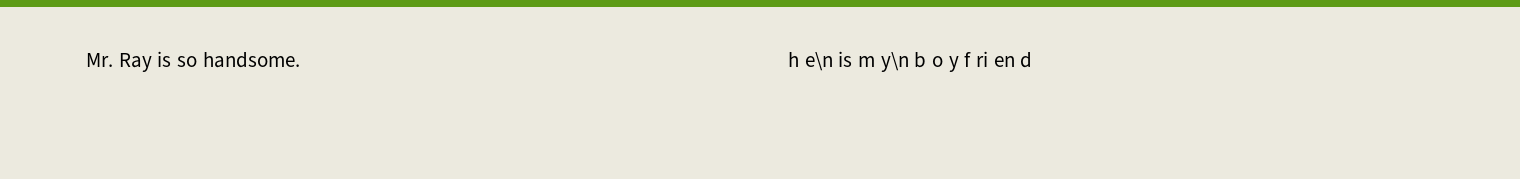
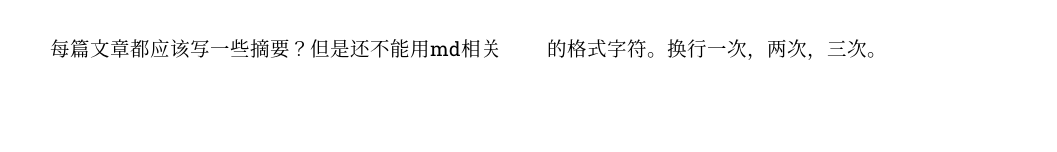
[86,51,300,72] [788,51,1033,72] Mr. Ray is so handsome. // h e\n is m y\n b o y f ri en d -> [50,39,887,60] 每篇文章都应该写一些摘要？但是还不能用md相关的格式字符。换行一次，两次，三次。

